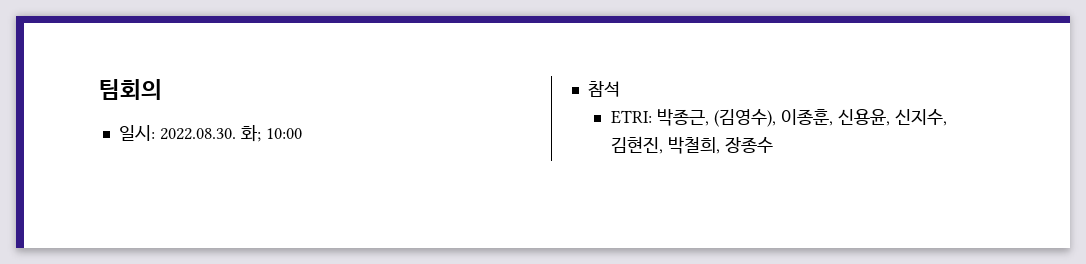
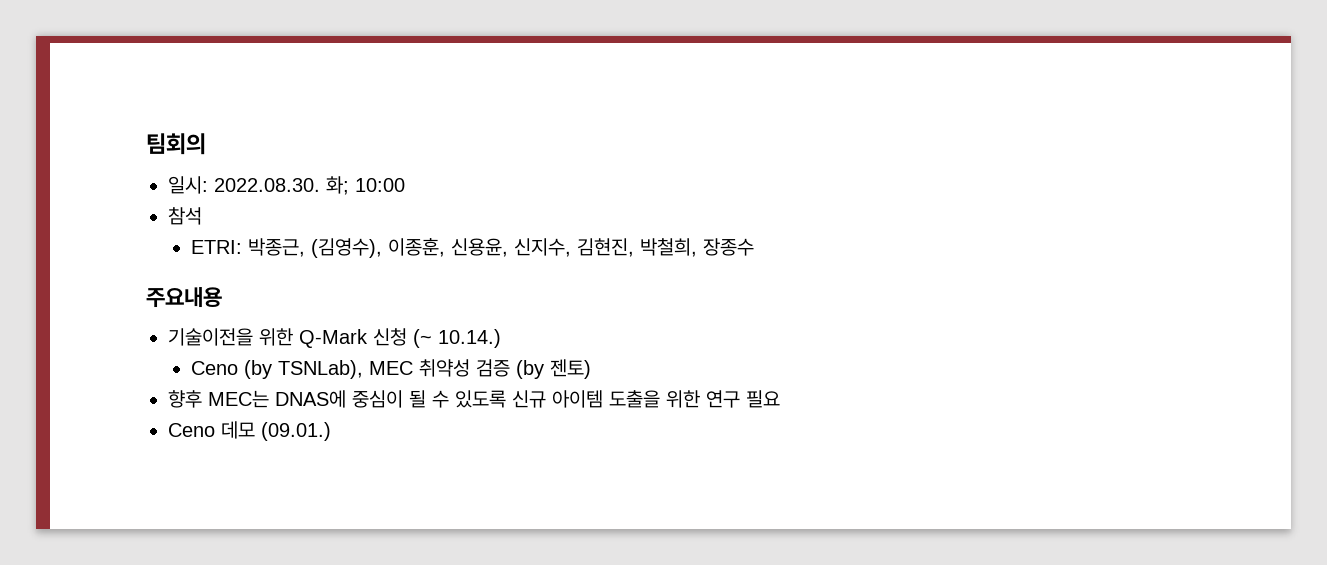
(773, 145) none -> [146,287,222,308] [168,328,501,348] [190,359,591,379] [168,390,780,408] [168,421,331,441] // 주요내용 // 기술이전을 위한 Q-Mark 신청 (~ 10.14.) // Ceno (by TSNLab), MEC 취약성 검증 (by 젠토) // 향후 MEC는 DNAS에 중심이 될 수 있도록 신규 아이템 도출을 위한 연구 필요 // Ceno 데모 (09.01.)

